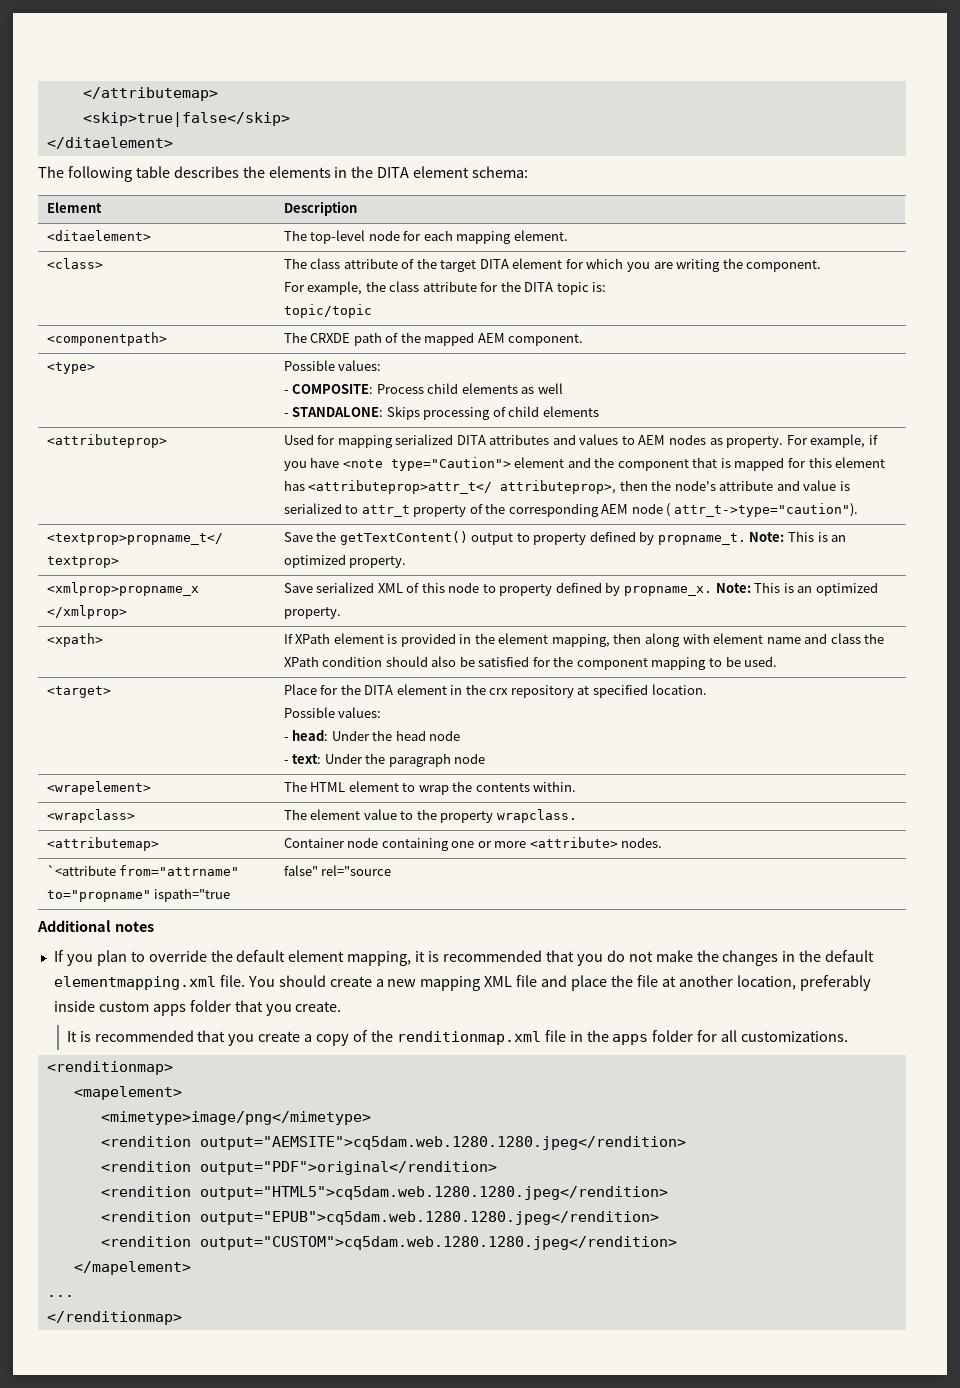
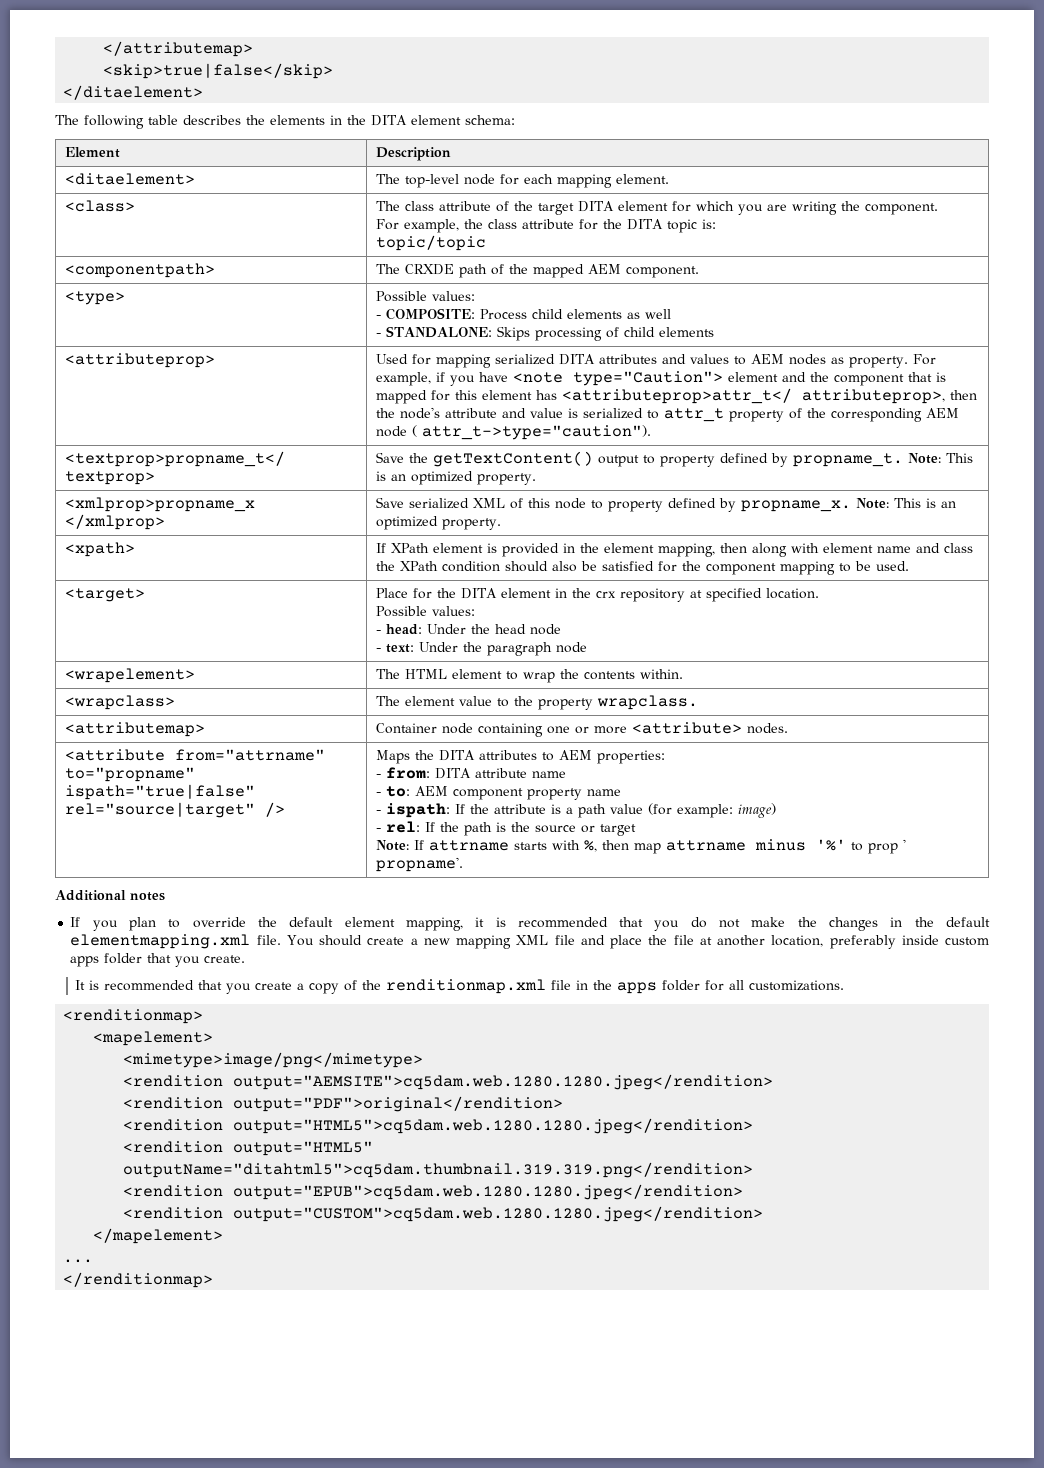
[46,864,116,876] `<attribute -> [64,749,165,761] <attribute
[154,888,231,902] [283,865,392,876] ispath="true | false" rel="source -> [64,784,255,800] [64,802,285,818] [375,750,665,764] [375,767,566,779] [375,786,621,800] [375,803,776,818] [375,821,636,836] [375,839,906,854] [375,857,463,872] ispath="true|false" rel="source|target" /> | Maps the DITA attributes to AEM properties: // - from: DITA attribute name // - to: AEM component property name // - ispath: If the attribute is a path value (for example: image) // - rel: If the path is the source or target // Note: If attrname starts with %, then map attrname minus '%' to prop ' propname'.
(668, 1193) none -> [123,1141,374,1156] [123,1162,754,1178] // <rendition output="HTML5" outputName="ditahtml5">cq5dam.thumbnail.319.319.png</rendition>

